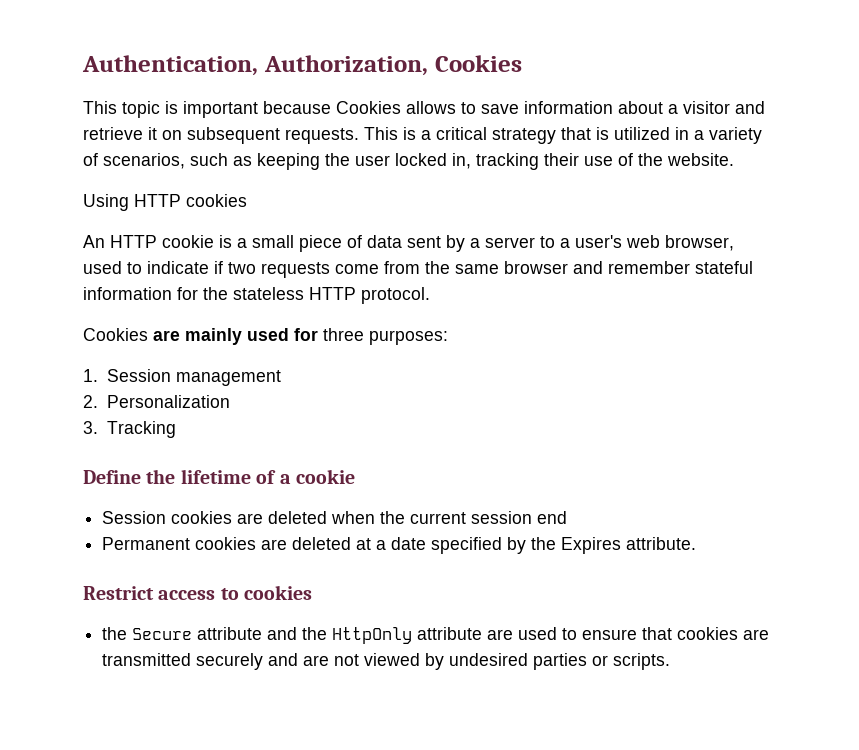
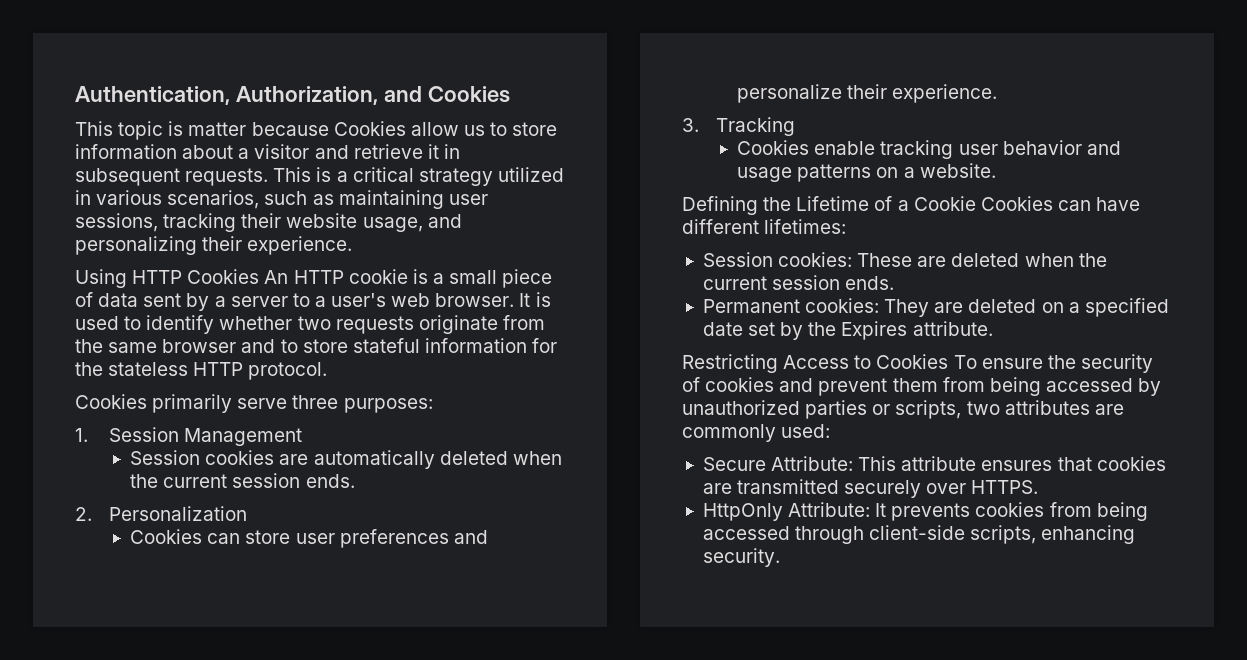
(428, 65) none -> [383,86,422,102] and
[183,101,258,118] important -> [188,122,247,136] matter
[406,101,519,114] allows to save -> [410,122,558,136] allow us to store
[162,130,182,140] on -> [443,144,460,159] in
[561,127,762,144] [83,153,734,170] that is utilized in a variety of scenarios, such as keeping the user locked in, tracking their use of the website. -> [497,167,564,182] [75,190,488,209] [75,213,462,232] [75,236,353,255] utilized in various scenarios, such as maintaining user sessions, tracking their website usage, and personalizing their experience.
[186,194,247,207] cookies // -> [187,269,260,284] Cookies
[665,235,734,251] [83,261,223,274] browser, used to indicate if -> [435,292,551,307] [75,315,293,334] browser. It is used to identify whether
[335,264,379,274] come -> [418,315,498,334] originate
[608,261,690,274] remember -> [280,339,348,353] to store
[153,328,318,345] are mainly used for -> [152,394,288,413] primarily serve
[175,370,281,386] [83,395,230,408] [83,421,176,438] [83,469,355,484] [102,511,233,524] management // 2. Personalization // 3. Tracking // Define the lifetime of a cookie // Session cookies -> [184,428,303,446] [130,450,562,469] [130,473,355,488] [75,506,248,521] [130,529,488,548] [737,84,998,103] [682,117,796,136] [737,140,1121,159] [737,163,996,182] [682,196,1141,215] [682,219,847,234] [702,252,913,267] Management // Session cookies are automatically deleted when the current session ends. // 2. Personalization // Cookies can store user preferences and personalize their experience. // 3. Tracking // Cookies enable tracking user behavior and usage patterns on a website. // Defining the Lifetime of a Cookie Cookies can have different lifetimes: // Session cookies: These
[537,511,568,524] end -> [845,276,895,290] ends.
[195,537,697,554] [83,585,313,600] [102,627,638,644] cookies are deleted at a date specified by the Expires attribute. // Restrict access to cookies // the Secure attribute and the HttpOnly attribute are used to ensure -> [805,298,1169,317] [702,321,993,340] [682,354,1153,373] [682,377,1162,396] [682,400,1124,419] [682,424,831,442] [702,456,1053,471] cookies: They are deleted on a specified date set by the Expires attribute. // Restricting Access to Cookies To ensure the security of cookies and prevent them from being accessed by unauthorized parties or scripts, two attributes are commonly used: // Secure Attribute: This attribute ensures
[268,653,671,670] and are not viewed by undesired parties or scripts. -> [926,480,1039,494] [702,502,1148,521] [702,525,1136,544] [702,548,780,567] over HTTPS. // HttpOnly Attribute: It prevents cookies from being accessed through client-side scripts, enhancing security.

